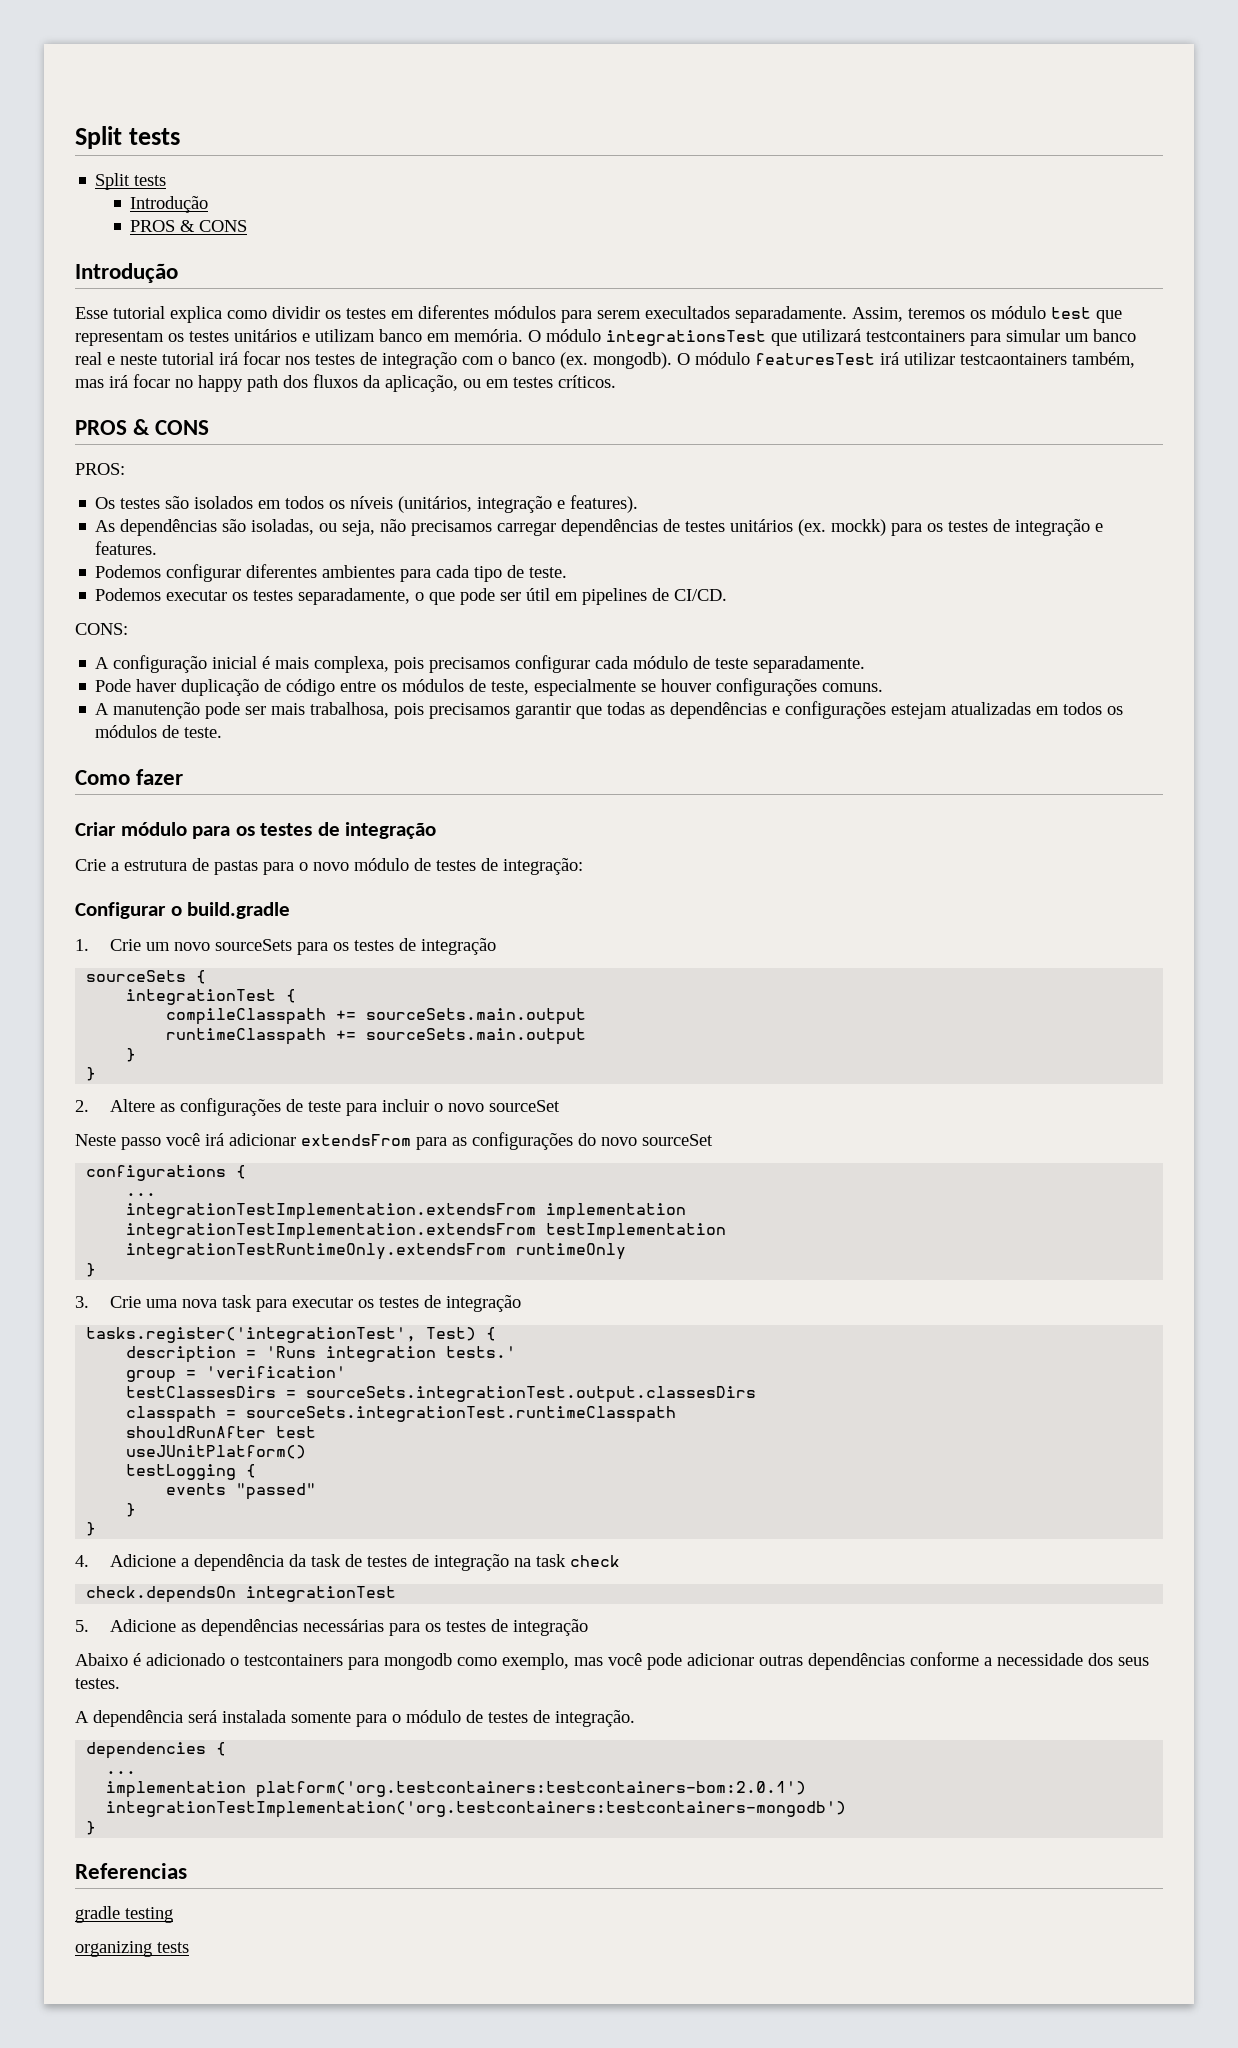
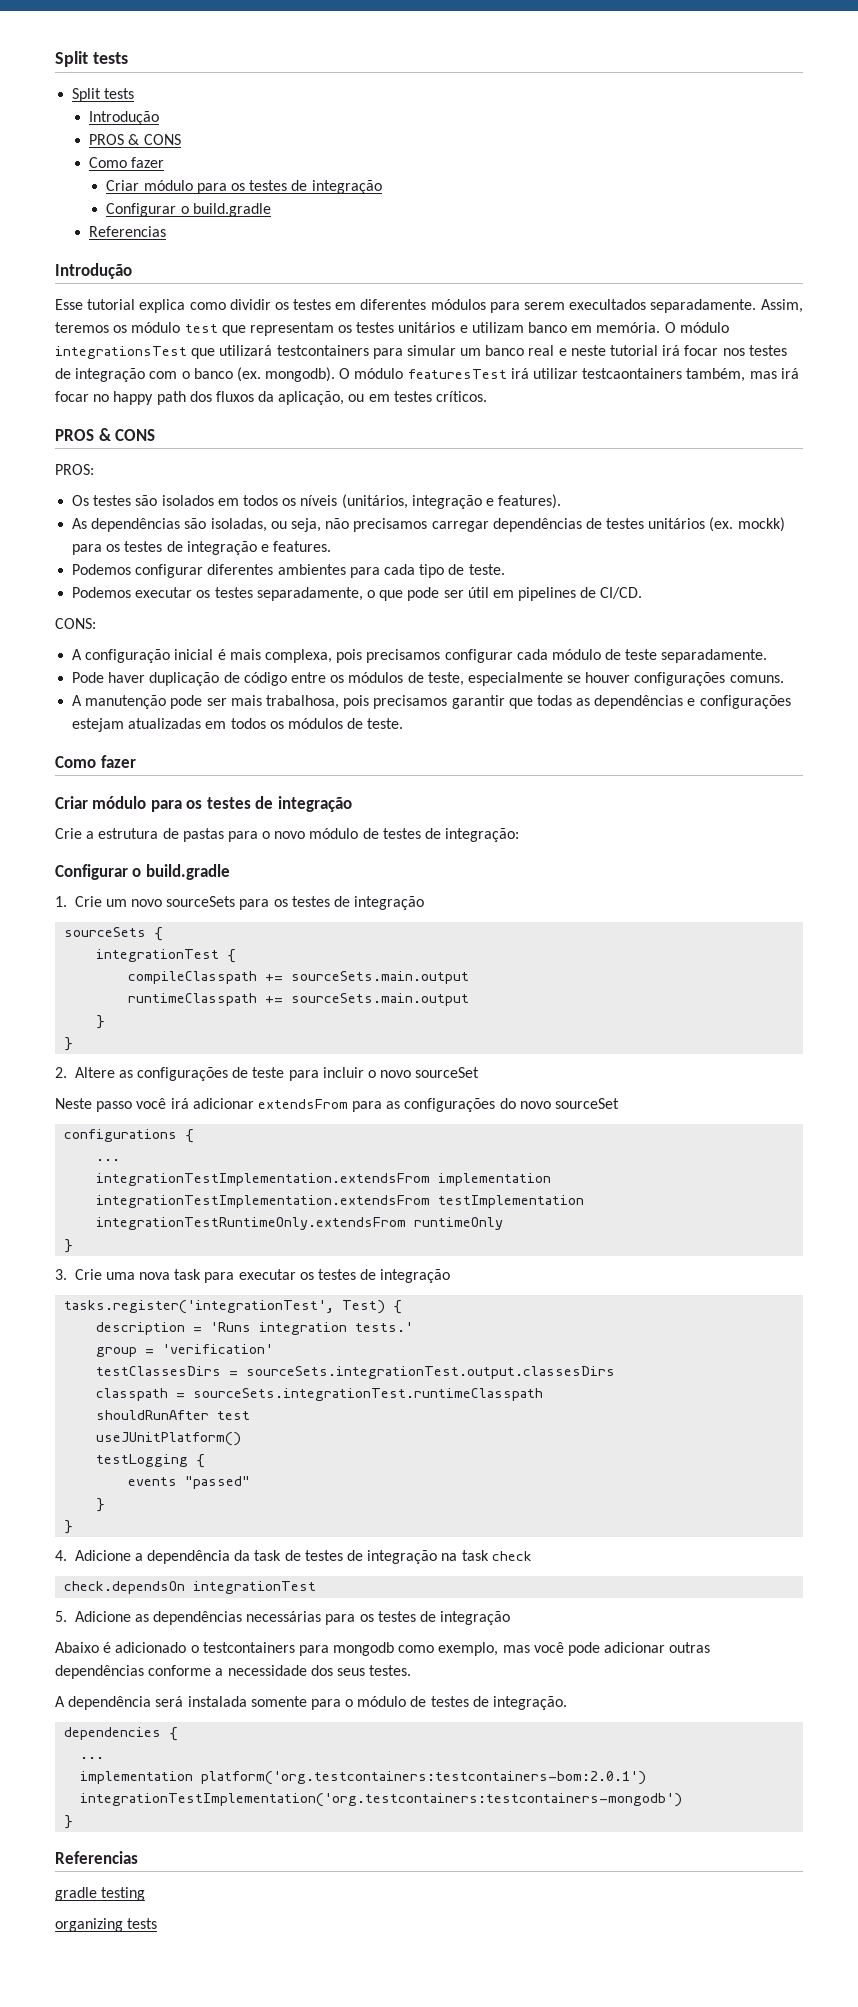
(248, 226) none -> [89,157,165,168] [106,180,382,194] [106,203,271,217] [89,226,167,237] // Como fazer // Criar módulo para os testes de integração // Configurar o build.gradle // Referencias

